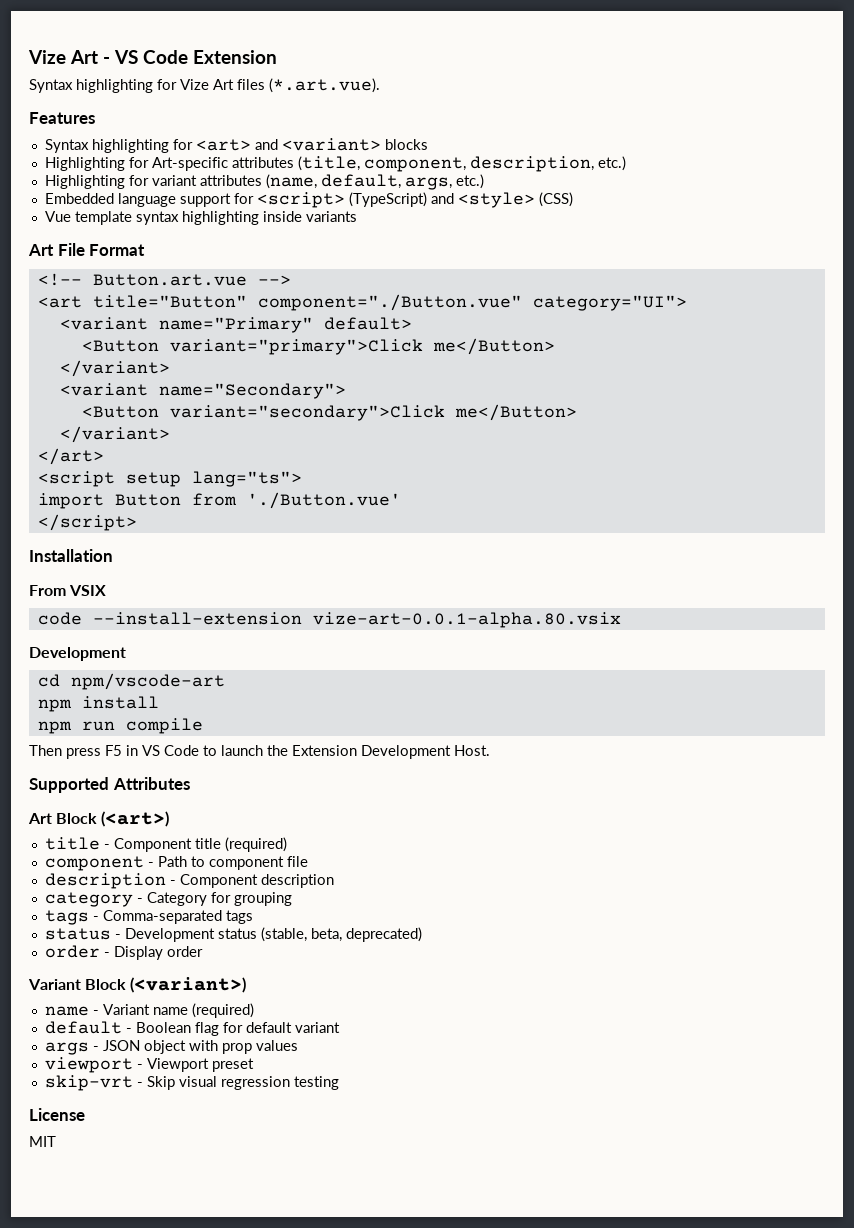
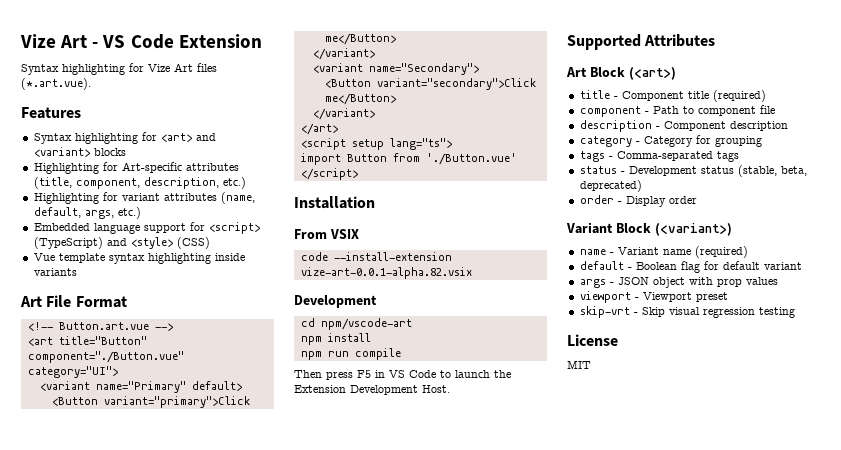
[312,612,621,628] vize-art-0.0.1-alpha.80.vsix -> [300,267,472,279] vize-art-0.0.1-alpha.82.vsix

